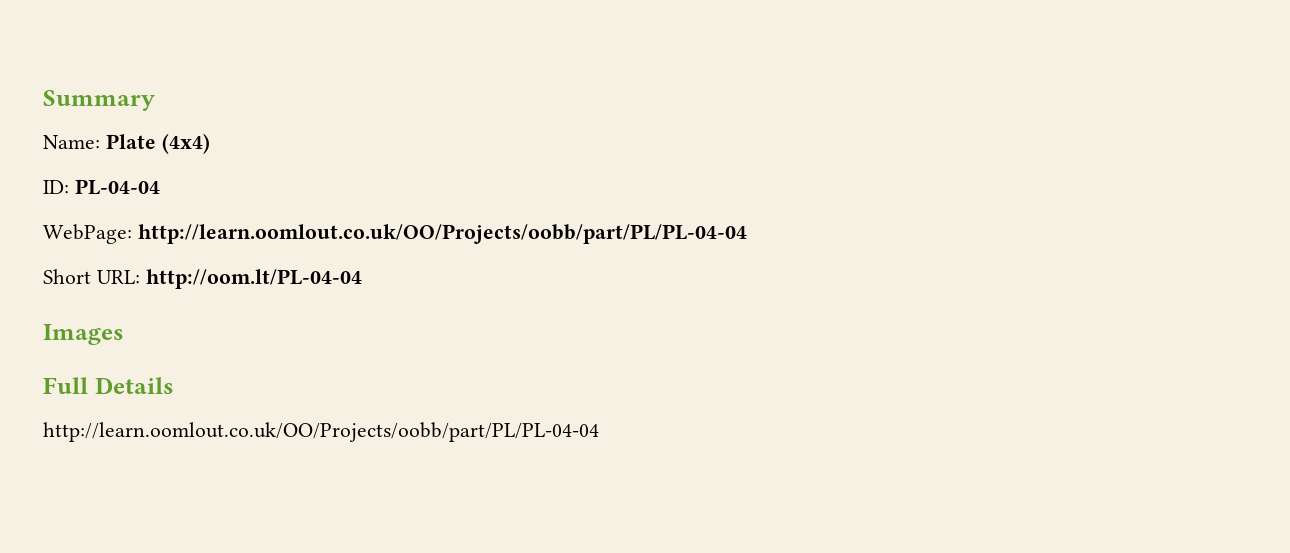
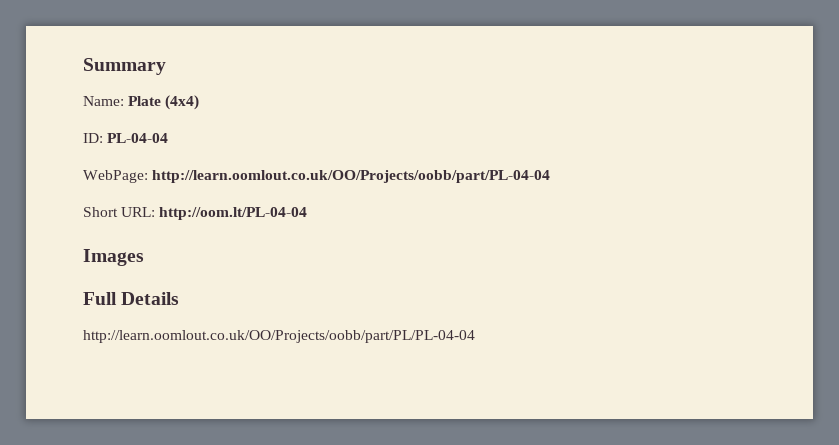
[137,224,747,244] http://learn.oomlout.co.uk/OO/Projects/oobb/part/PL/PL-04-04 -> [152,170,551,183] http://learn.oomlout.co.uk/OO/Projects/oobb/part/PL-04-04

